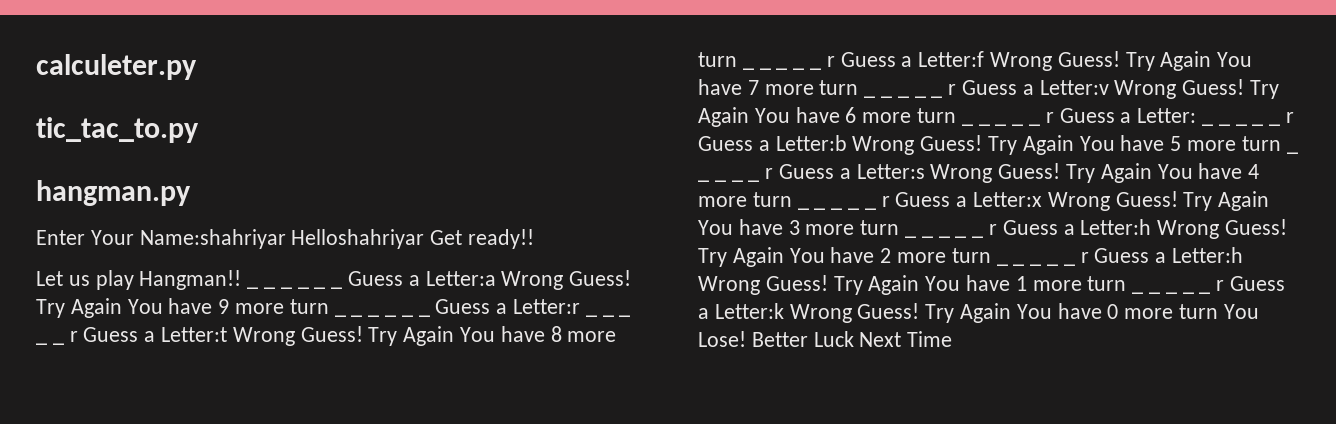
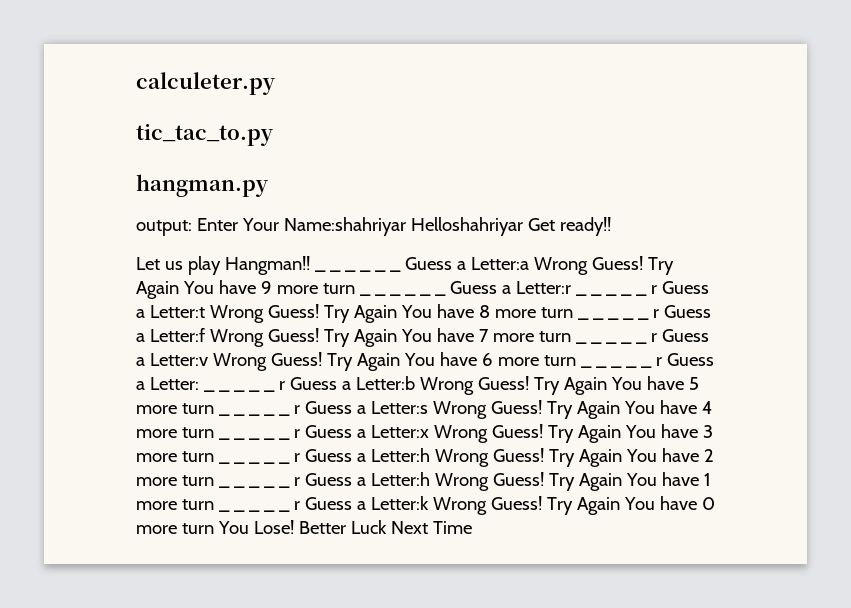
(191, 193) none -> [136,220,192,236] output:

